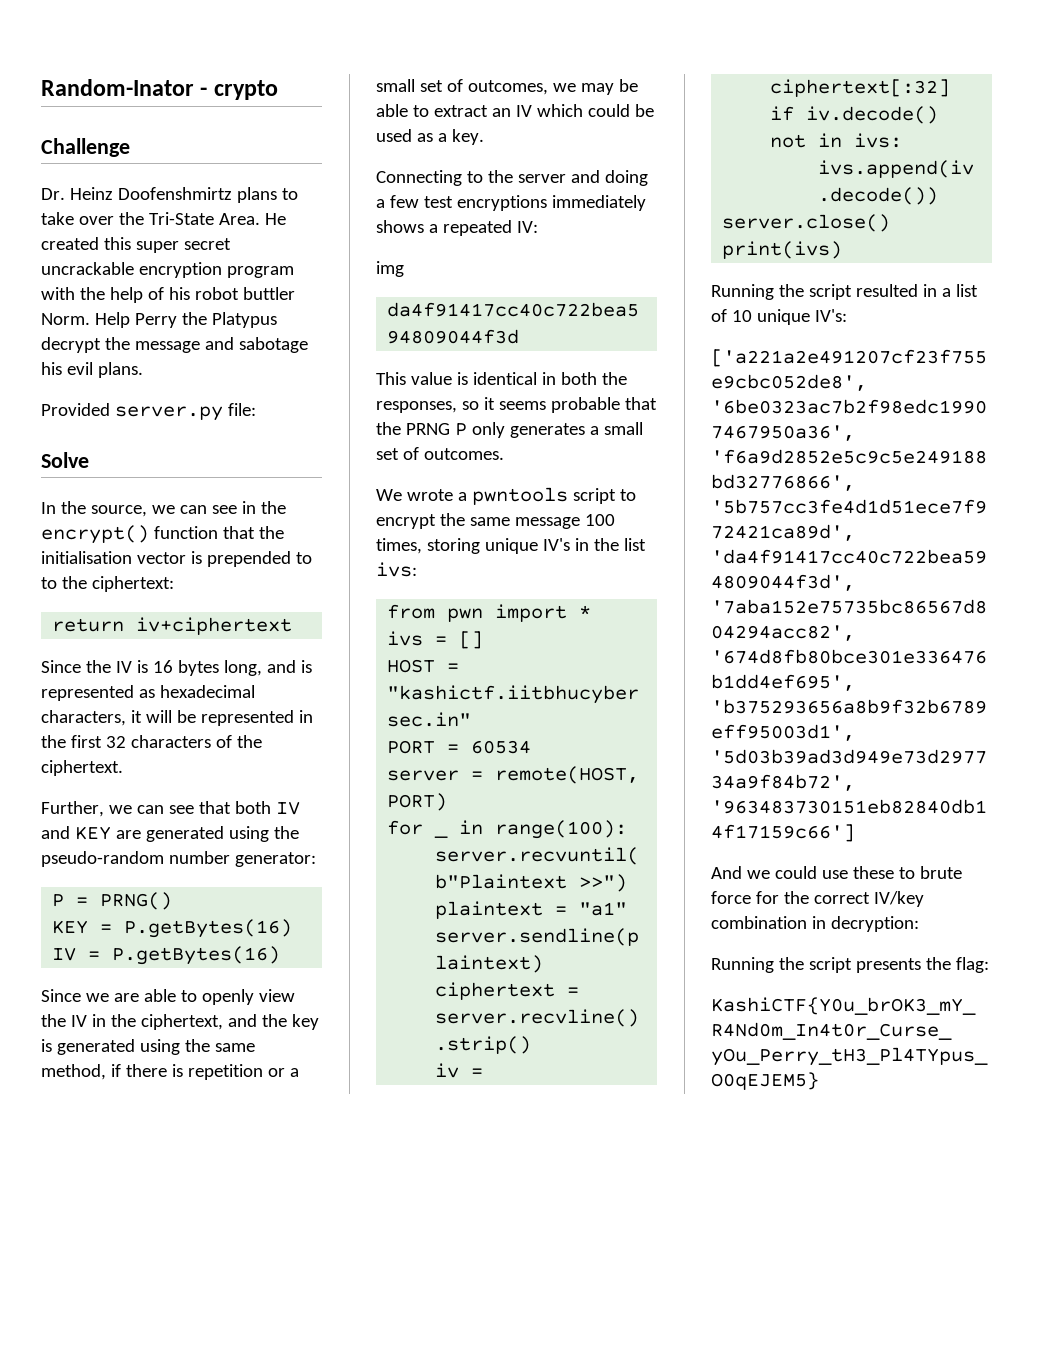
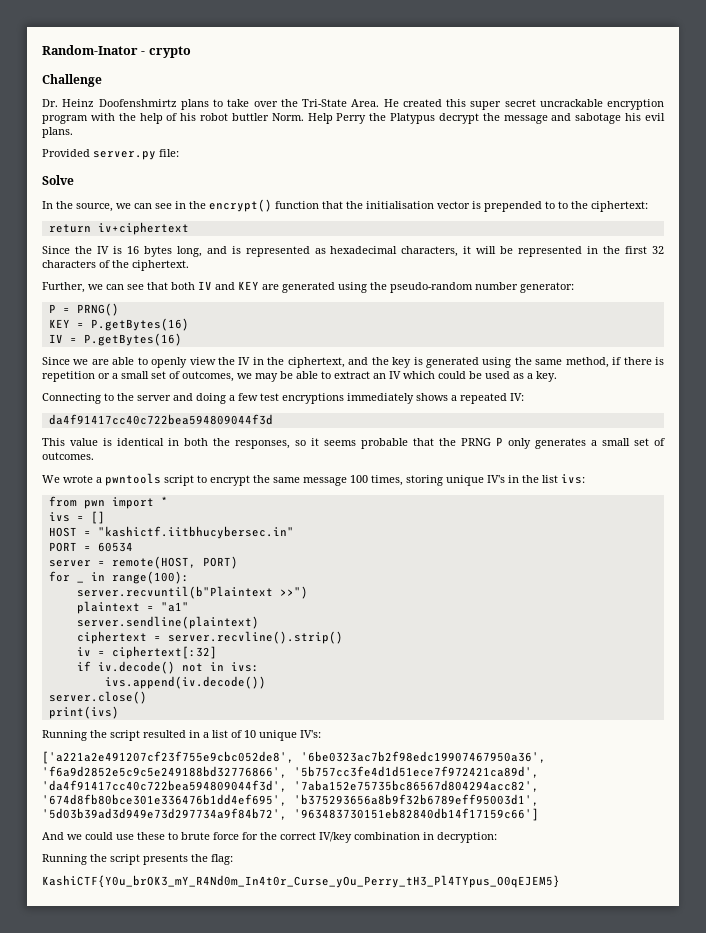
[376,261,404,277] // img -> (524, 397) none

